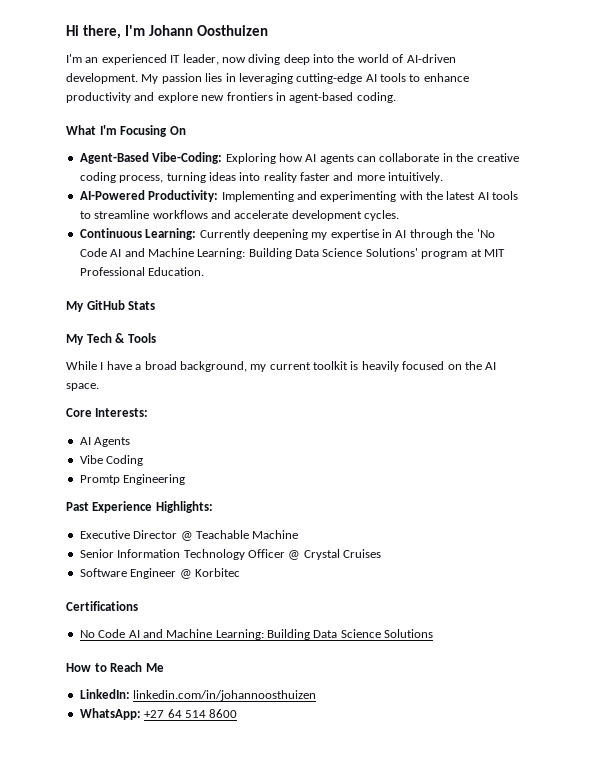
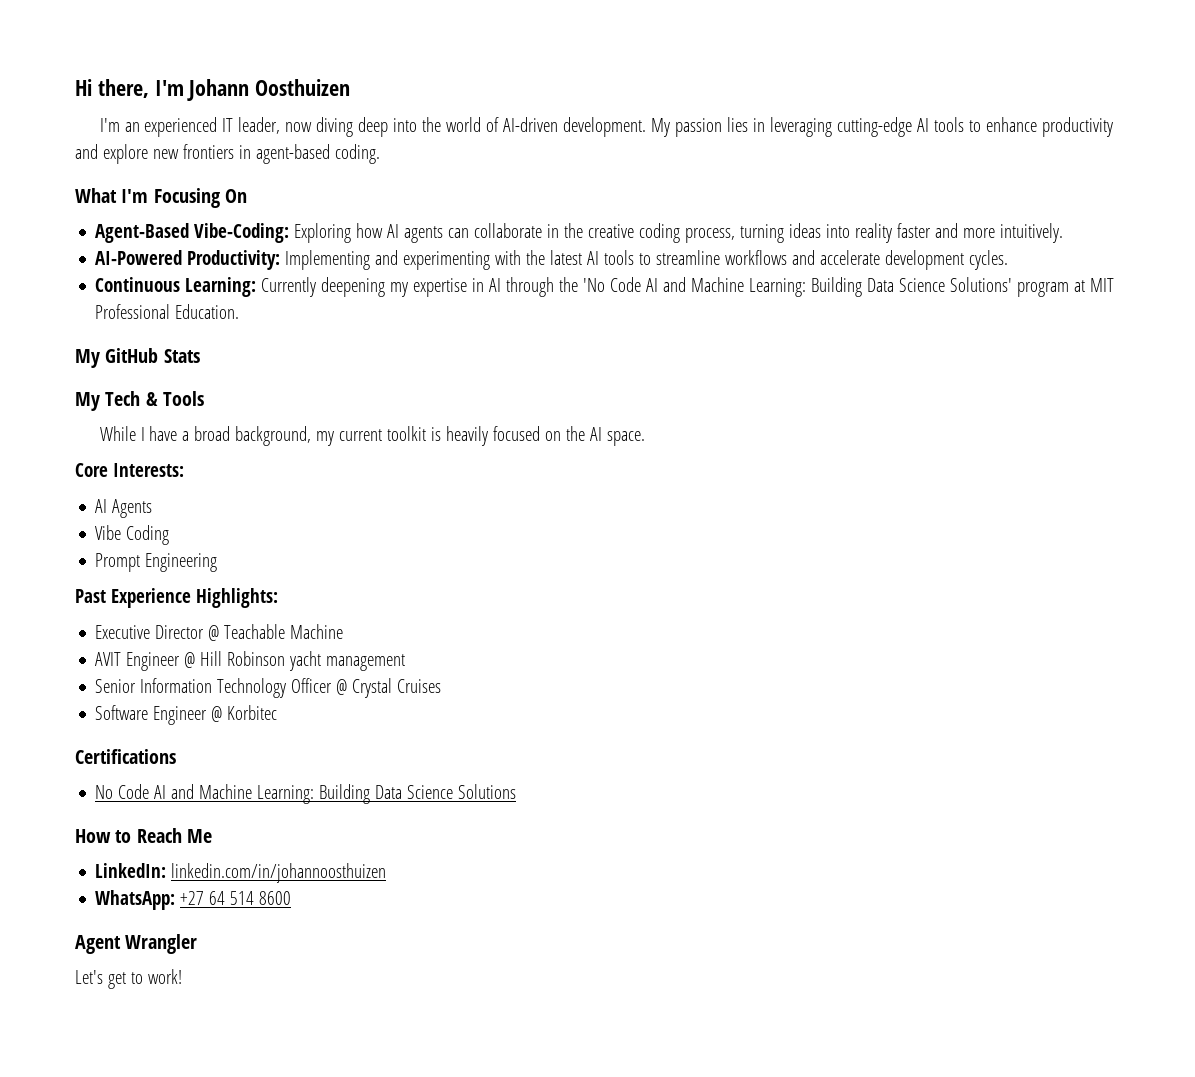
[79,475,120,485] Promtp -> [95,553,141,572] Prompt
(299, 534) none -> [95,651,406,671] // AVIT Engineer @ Hill Robinson yacht management
(238, 713) none -> [75,934,198,954] [75,969,182,989] // Agent Wrangler // Let's get to work!

